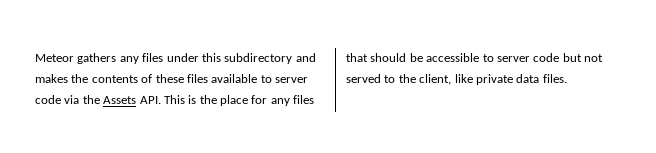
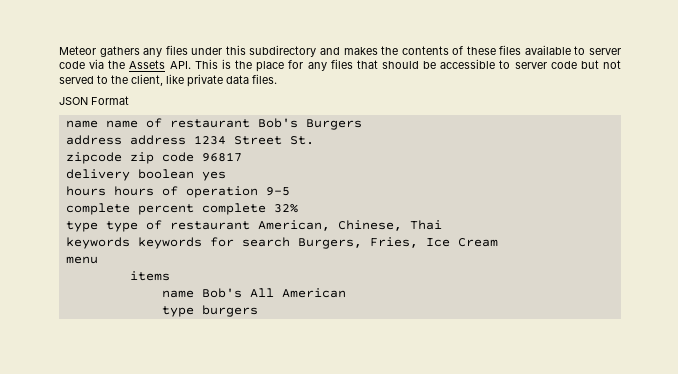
(567, 78) none -> [59,96,129,105] [65,118,362,130] [65,135,314,145] [65,152,242,164] [65,169,226,181] [65,186,290,198] [65,203,298,215] [65,220,442,232] [65,237,498,249] [65,256,98,264] [129,271,170,281] [161,288,346,298] [161,305,258,317] // JSON Format // name name of restaurant Bob's Burgers // address address 1234 Street St. // zipcode zip code 96817 // delivery boolean yes // hours hours of operation 9-5 // complete percent complete 32% // type type of restaurant American, Chinese, Thai // keywords keywords for search Burgers, Fries, Ice Cream // menu // items // name Bob's All American // type burgers

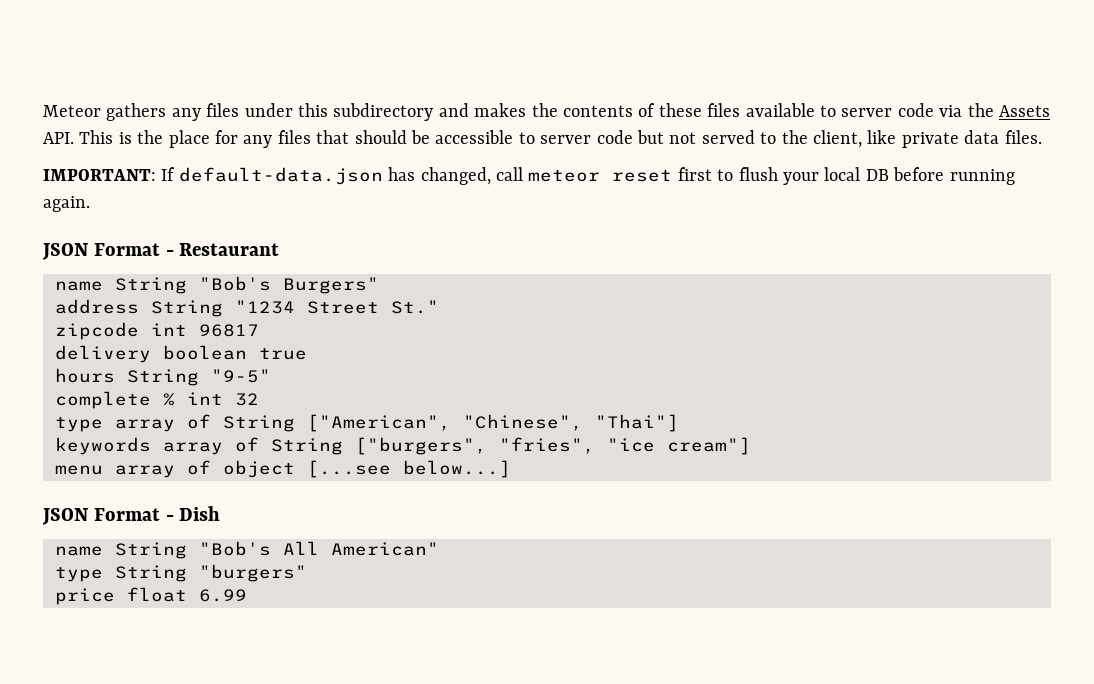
[59,96,129,105] [65,118,362,130] [65,135,314,145] // JSON Format // name name of restaurant Bob's Burgers // address address 1234 Street St. -> [43,167,1015,185] [43,196,90,212] [42,243,280,260] [55,276,379,294] [55,299,439,317] // IMPORTANT: If default-data.json has changed, call meteor reset first to flush your local DB before running again. // JSON Format - Restaurant // name String "Bob's Burgers" // address String "1234 Street St."
[129,152,194,164] zip code -> [151,323,187,336] int
[201,171,226,181] [65,186,290,198] [65,203,298,215] [65,220,442,232] [65,237,498,249] [65,256,98,264] [129,271,170,281] [161,288,346,298] [161,305,258,317] yes // hours hours of operation 9-5 // complete percent complete 32% // type type of restaurant American, Chinese, Thai // keywords keywords for search Burgers, Fries, Ice Cream // menu // items // name Bob's All American // type burgers -> [259,348,307,360] [55,368,271,386] [55,391,259,409] [55,414,679,432] [55,437,751,455] [55,460,511,478] [42,506,221,525] [55,541,439,559] [55,564,307,582] [55,587,247,605] true // hours String "9-5" // complete % int 32 // type array of String ["American", "Chinese", "Thai"] // keywords array of String ["burgers", "fries", "ice cream"] // menu array of object [...see below...] // JSON Format - Dish // name String "Bob's All American" // type String "burgers" // price float 6.99

